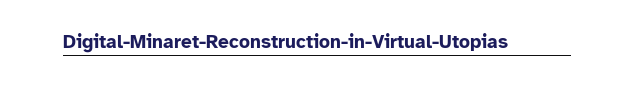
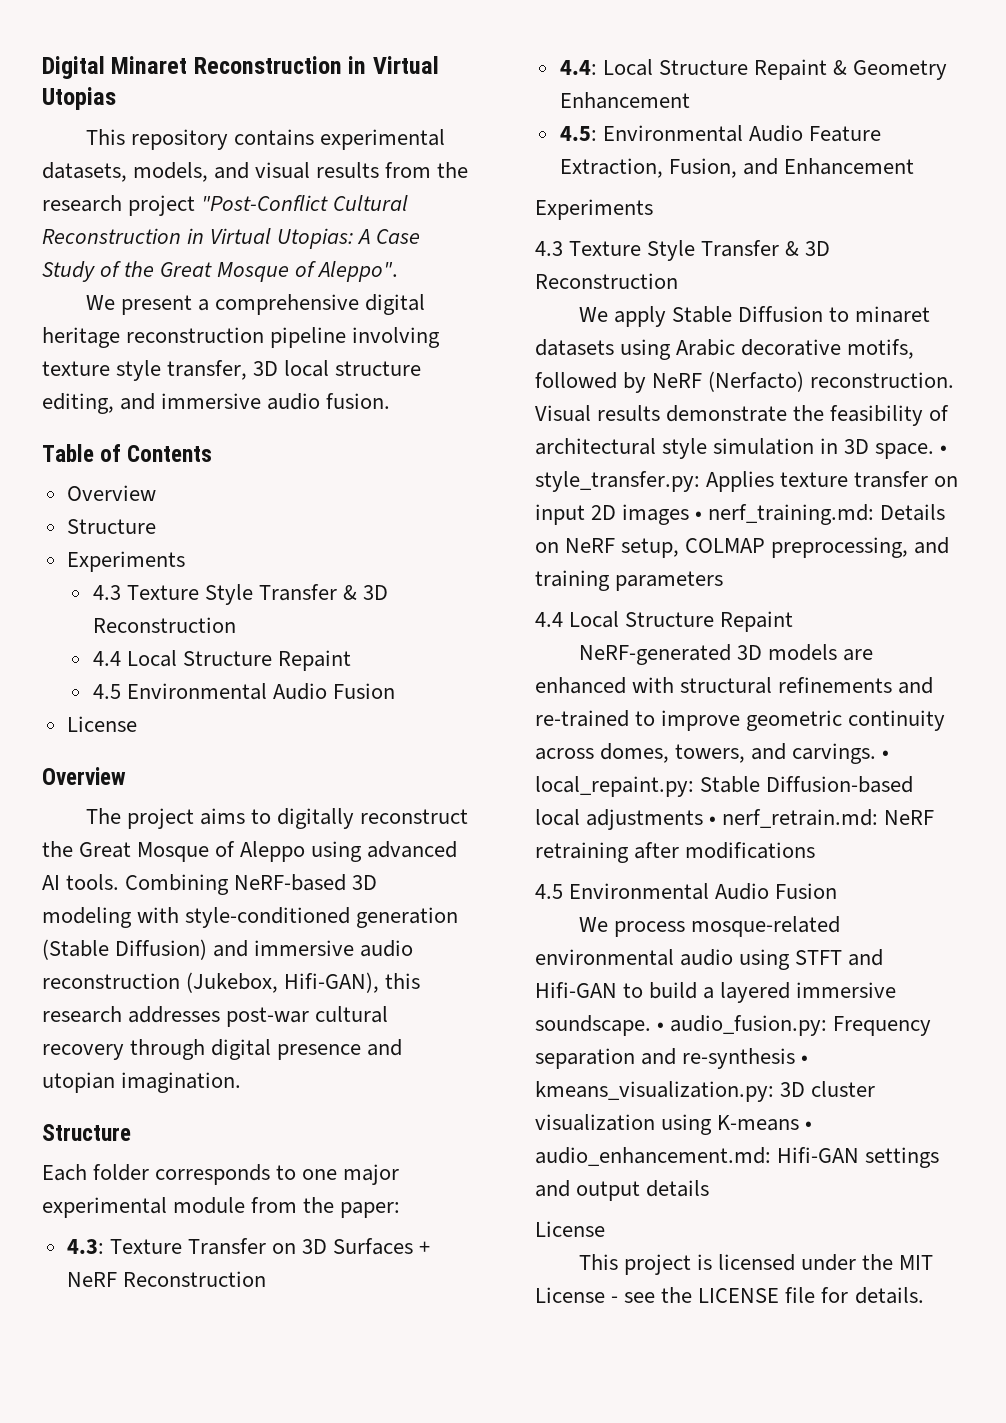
[63,33,508,53] Digital-Minaret-Reconstruction-in-Virtual-Utopias -> [42,56,439,79] [42,87,116,110] [85,129,445,150] [42,162,469,182] [42,195,409,216] [42,228,421,249] [42,261,399,282] [85,294,425,315] [42,327,441,348] [42,360,422,381] [42,393,391,414] [42,444,213,462] [66,485,156,501] [66,519,156,534] [66,551,185,572] [92,584,388,605] [92,617,236,633] [92,650,351,671] [92,683,395,700] [66,716,137,732] [42,767,126,785] [85,808,468,829] [42,841,458,862] [42,874,378,895] [42,907,459,928] [42,939,414,960] [42,972,421,993] [42,1006,389,1027] [42,1039,403,1060] [42,1072,242,1093] [42,1124,131,1141] [42,1164,400,1185] [42,1197,401,1218] [66,1238,431,1255] [66,1271,266,1287] [559,59,948,80] [559,92,690,109] [559,125,881,142] [559,158,914,178] [535,199,653,220] [535,240,831,261] [535,273,678,289] [578,306,930,327] [535,339,915,360] [535,371,955,393] [535,405,950,426] [535,438,948,459] [535,471,959,492] [535,504,946,525] [535,537,950,558] [535,570,724,591] [535,611,794,632] [578,644,873,665] [535,677,934,694] [535,710,946,731] [535,743,890,764] [535,776,914,797] [535,809,935,830] [535,842,816,863] [535,883,838,900] [578,916,840,937] [535,949,884,970] [535,982,897,1003] [535,1015,932,1036] [535,1048,809,1069] [535,1081,876,1102] [535,1114,813,1135] [535,1147,940,1168] [535,1180,710,1201] [535,1221,605,1237] [578,1254,934,1275] [535,1287,924,1304] Digital Minaret Reconstruction in Virtual Utopias // This repository contains experimental datasets, models, and visual results from the research project "Post-Conflict Cultural Reconstruction in Virtual Utopias: A Case Study of the Great Mosque of Aleppo". // We present a comprehensive digital heritage reconstruction pipeline involving texture style transfer, 3D local structure editing, and immersive audio fusion. // Table of Contents // Overview // Structure // Experiments // 4.3 Texture Style Transfer & 3D Reconstruction // 4.4 Local Structure Repaint // 4.5 Environmental Audio Fusion // License // Overview // The project aims to digitally reconstruct the Great Mosque of Aleppo using advanced AI tools. Combining NeRF-based 3D modeling with style-conditioned generation (Stable Diffusion) and immersive audio reconstruction (Jukebox, Hifi-GAN), this research addresses post-war cultural recovery through digital presence and utopian imagination. // Structure // Each folder corresponds to one major experimental module from the paper: // 4.3: Texture Transfer on 3D Surfaces + NeRF Reconstruction // 4.4: Local Structure Repaint & Geometry Enhancement // 4.5: Environmental Audio Feature Extraction, Fusion, and Enhancement // Experiments // 4.3 Texture Style Transfer & 3D Reconstruction // We apply Stable Diffusion to minaret datasets using Arabic decorative motifs, followed by NeRF (Nerfacto) reconstruction. Visual results demonstrate the feasibility of architectural style simulation in 3D space. • style_transfer.py: Applies texture transfer on input 2D images • nerf_training.md: Details on NeRF setup, COLMAP preprocessing, and training parameters // 4.4 Local Structure Repaint // NeRF-generated 3D models are enhanced with structural refinements and re-trained to improve geometric continuity across domes, towers, and carvings. • local_repaint.py: Stable Diffusion-based local adjustments • nerf_retrain.md: NeRF retraining after modifications // 4.5 Environmental Audio Fusion // We process mosque-related environmental audio using STFT and Hifi-GAN to build a layered immersive soundscape. • audio_fusion.py: Frequency separation and re-synthesis • kmeans_visualization.py: 3D cluster visualization using K-means • audio_enhancement.md: Hifi-GAN settings and output details // License // This project is licensed under the MIT License - see the LICENSE file for details.

